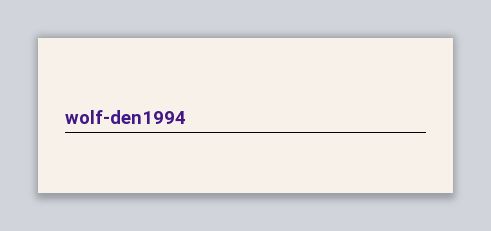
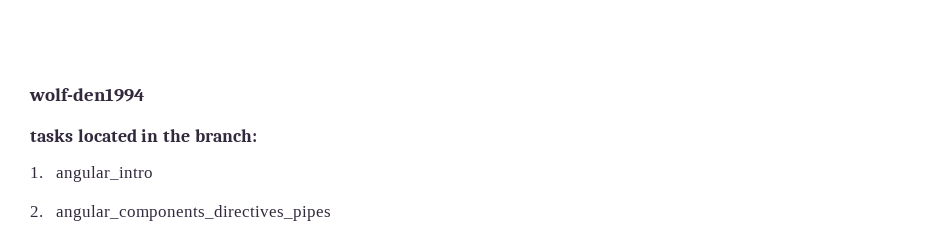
(186, 117) none -> [30,129,257,142] [30,166,153,182] [30,205,331,221] // tasks located in the branch: // 1. angular_intro // 2. angular_components_directives_pipes

